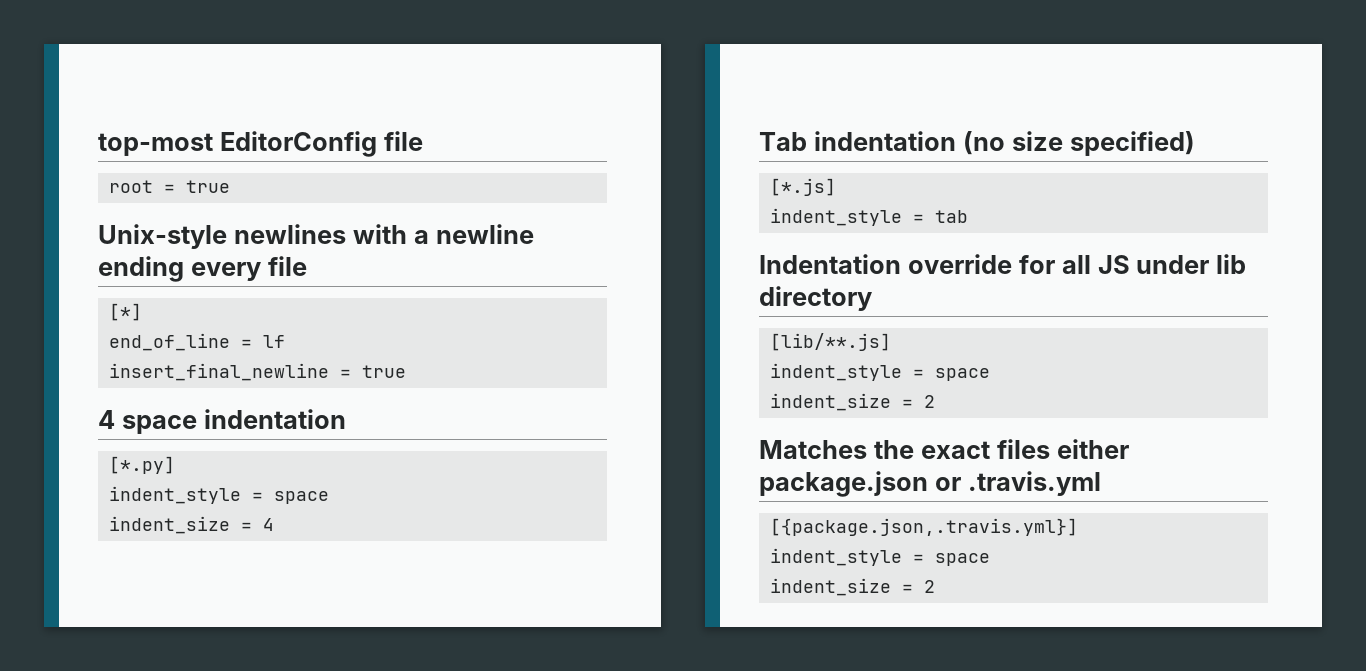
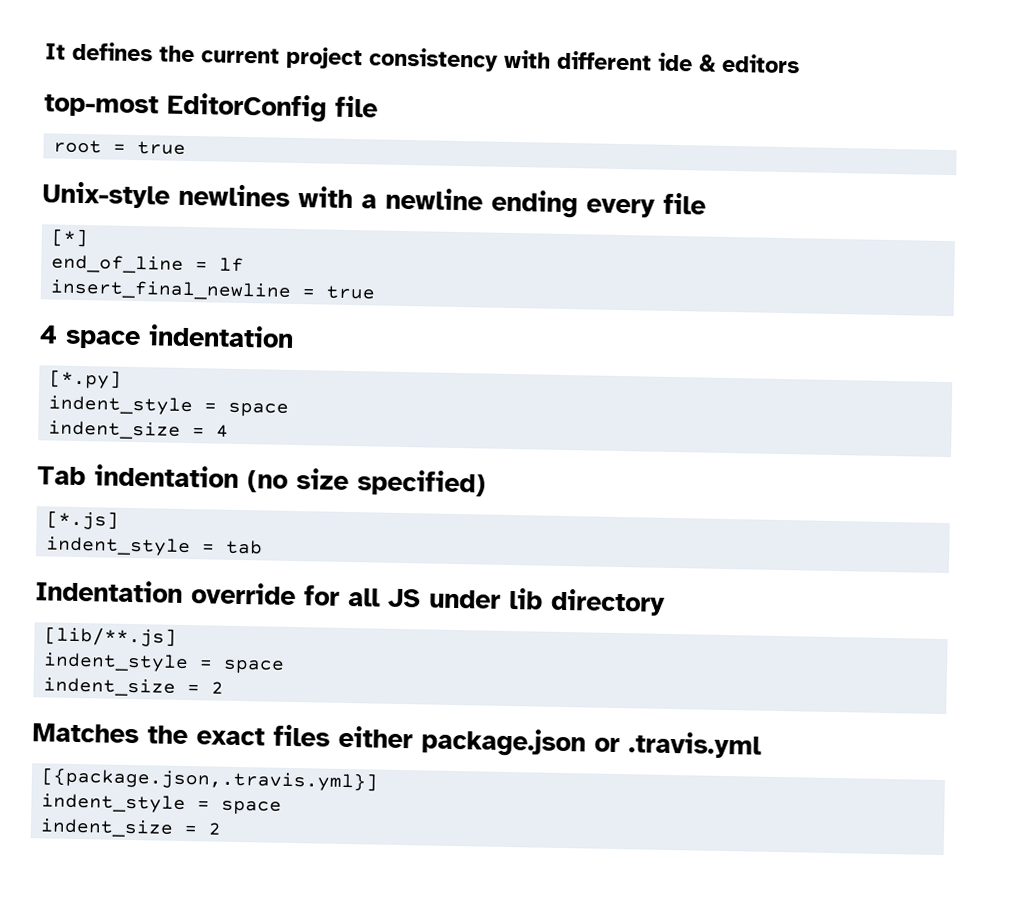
(98, 144) none -> [45,41,800,74] It defines the current project consistency with different ide & editors //

